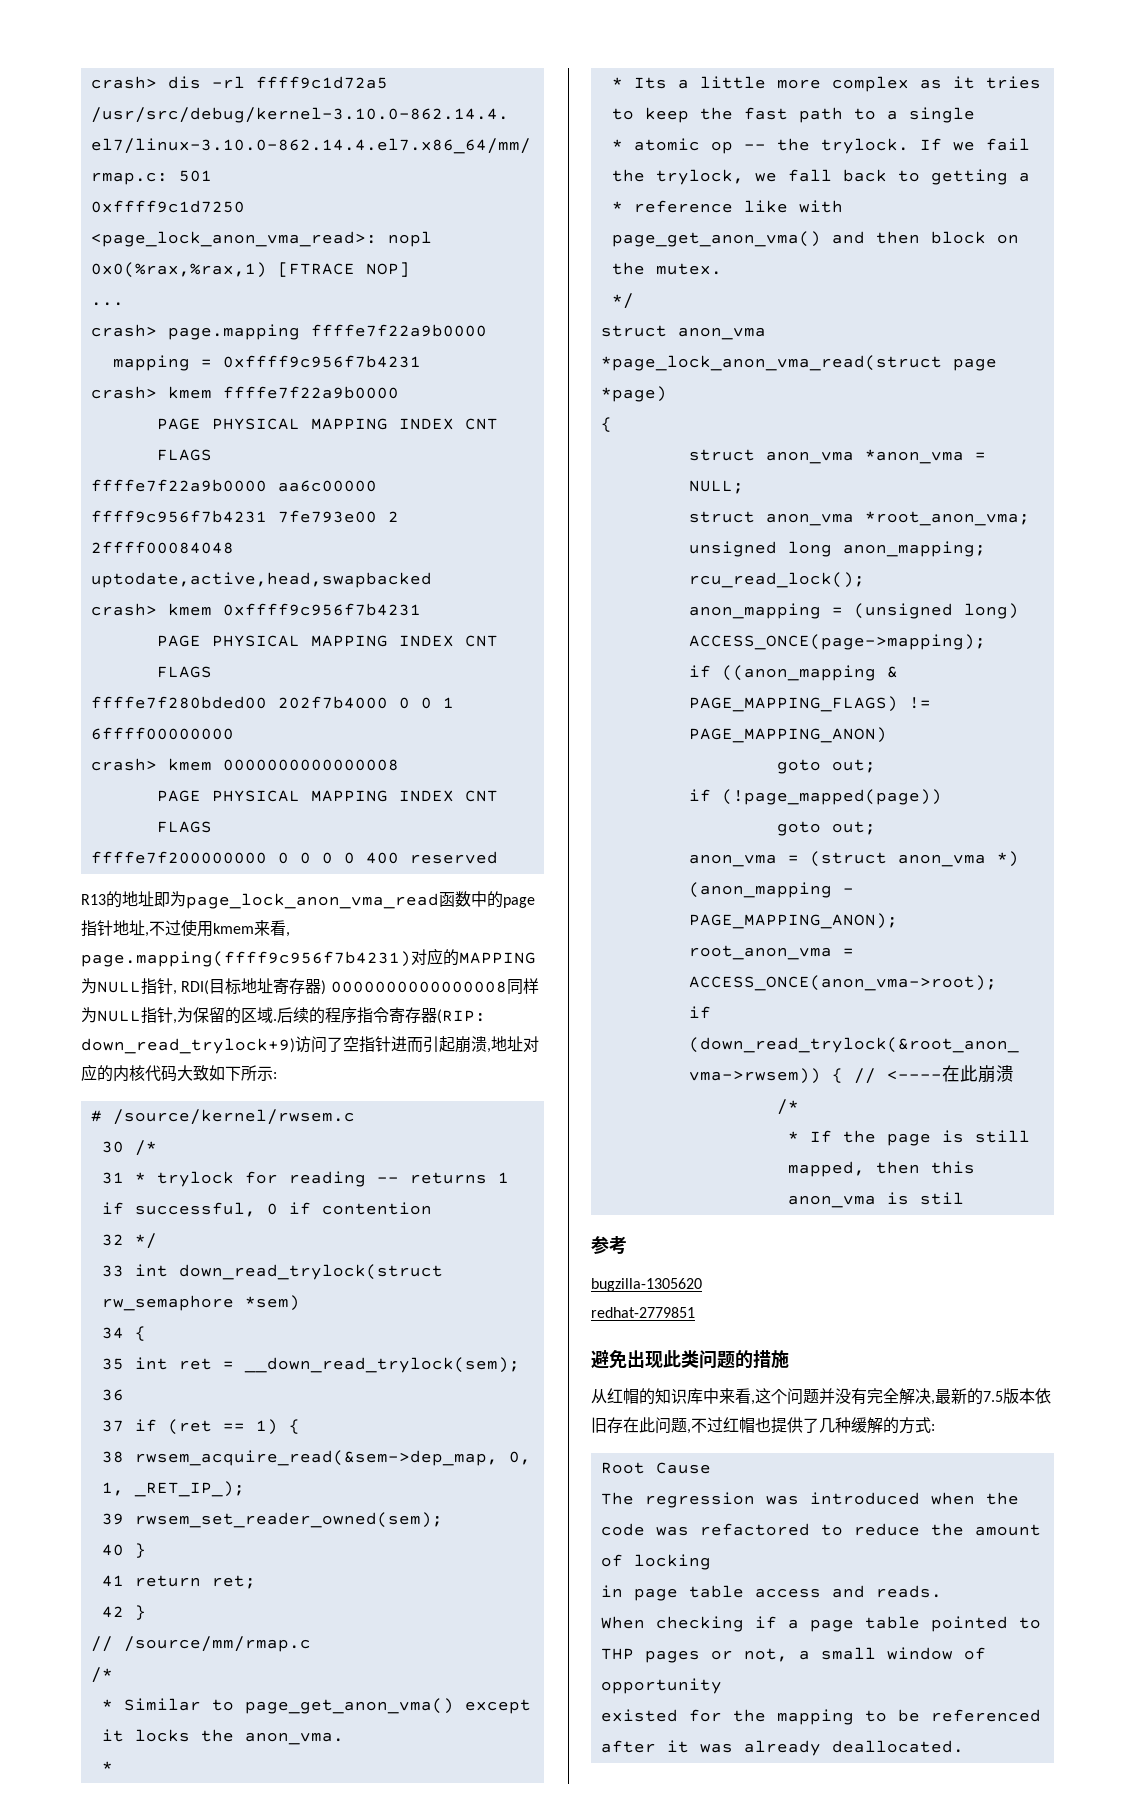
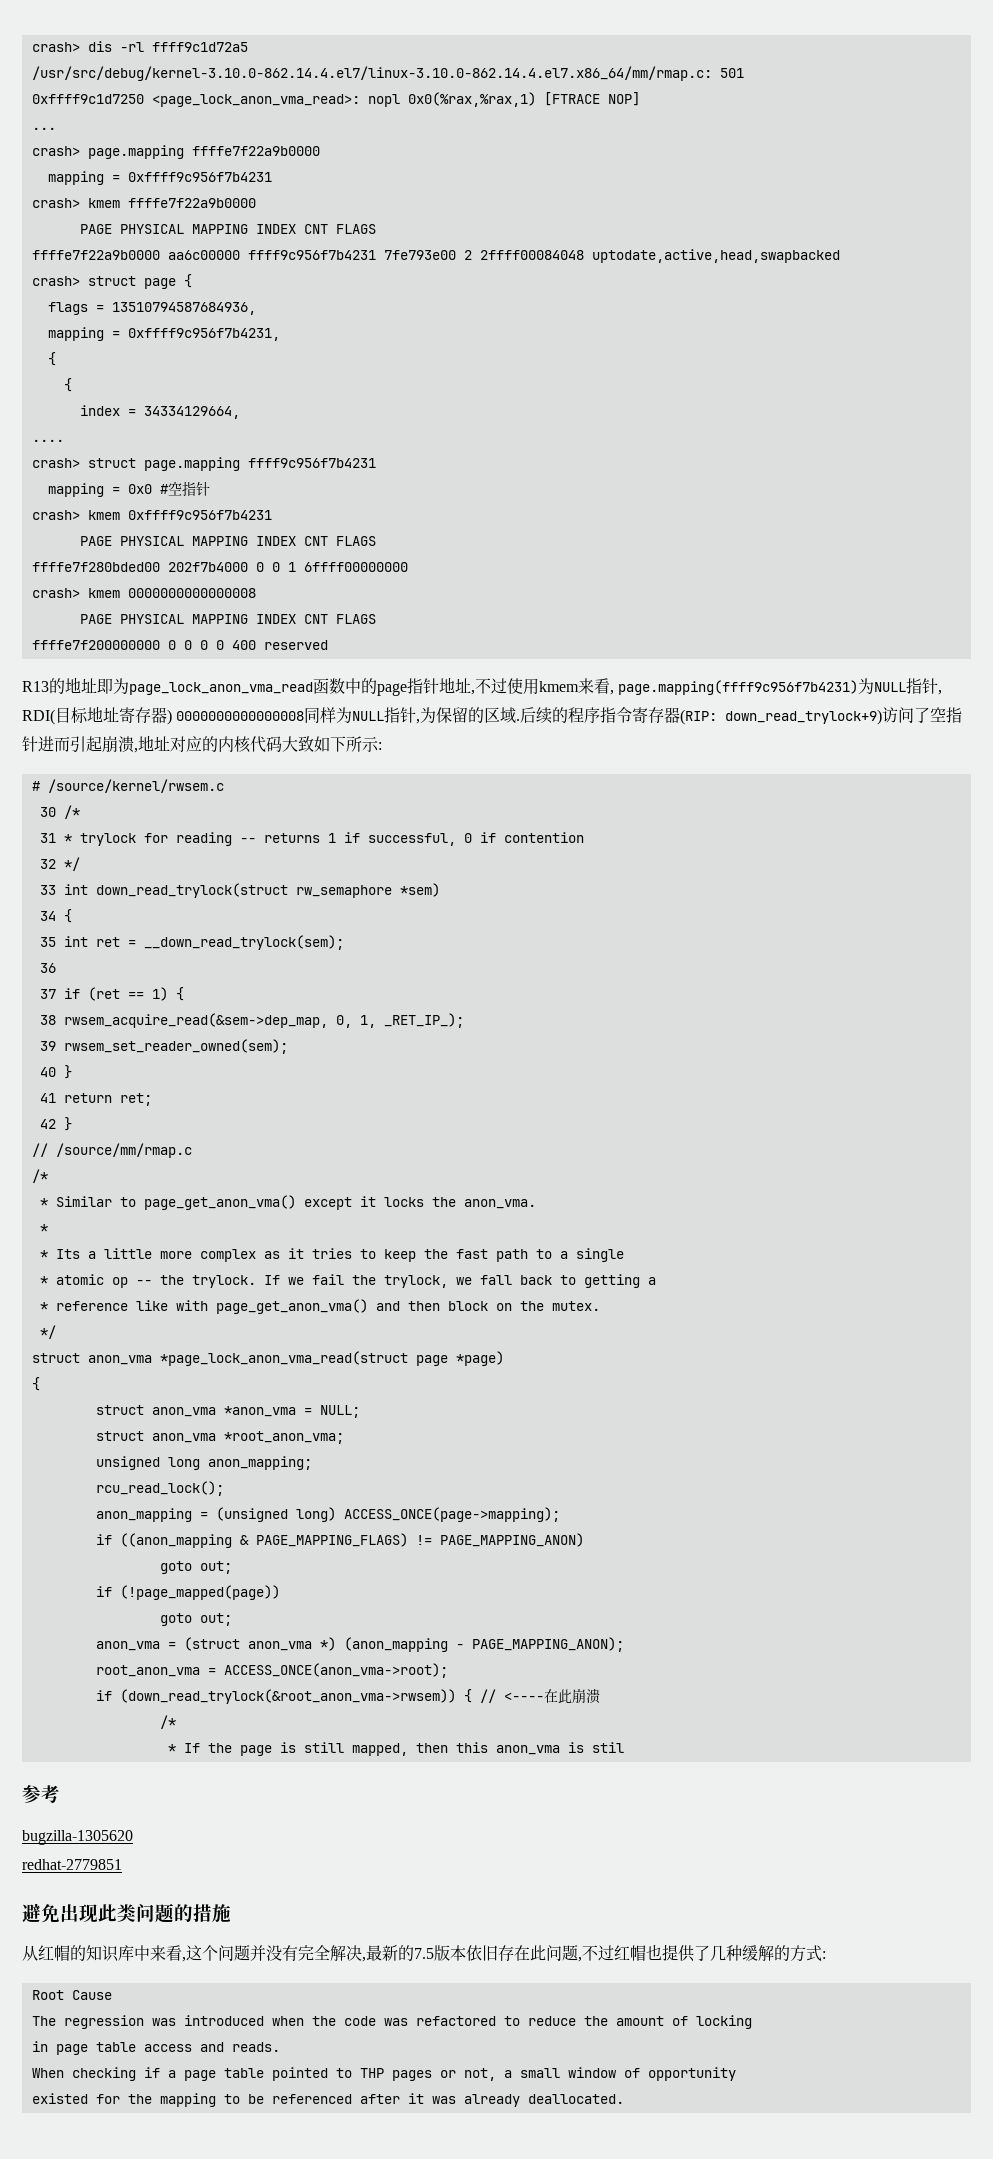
(432, 580) none -> [31,274,192,289] [47,302,256,315] [47,327,280,341] [47,352,56,366] [63,378,72,392] [79,405,240,419] [31,439,64,442] [31,457,376,471] [47,481,210,497] // crash> struct page { // flags = 13510794587684936, // mapping = 0xffff9c956f7b4231, // { // { // index = 34334129664, // .... // crash> struct page.mapping ffff9c956f7b4231 // mapping = 0x0 #空指针
[411,948,536,966] 对应的MAPPING -> (859, 687) none

